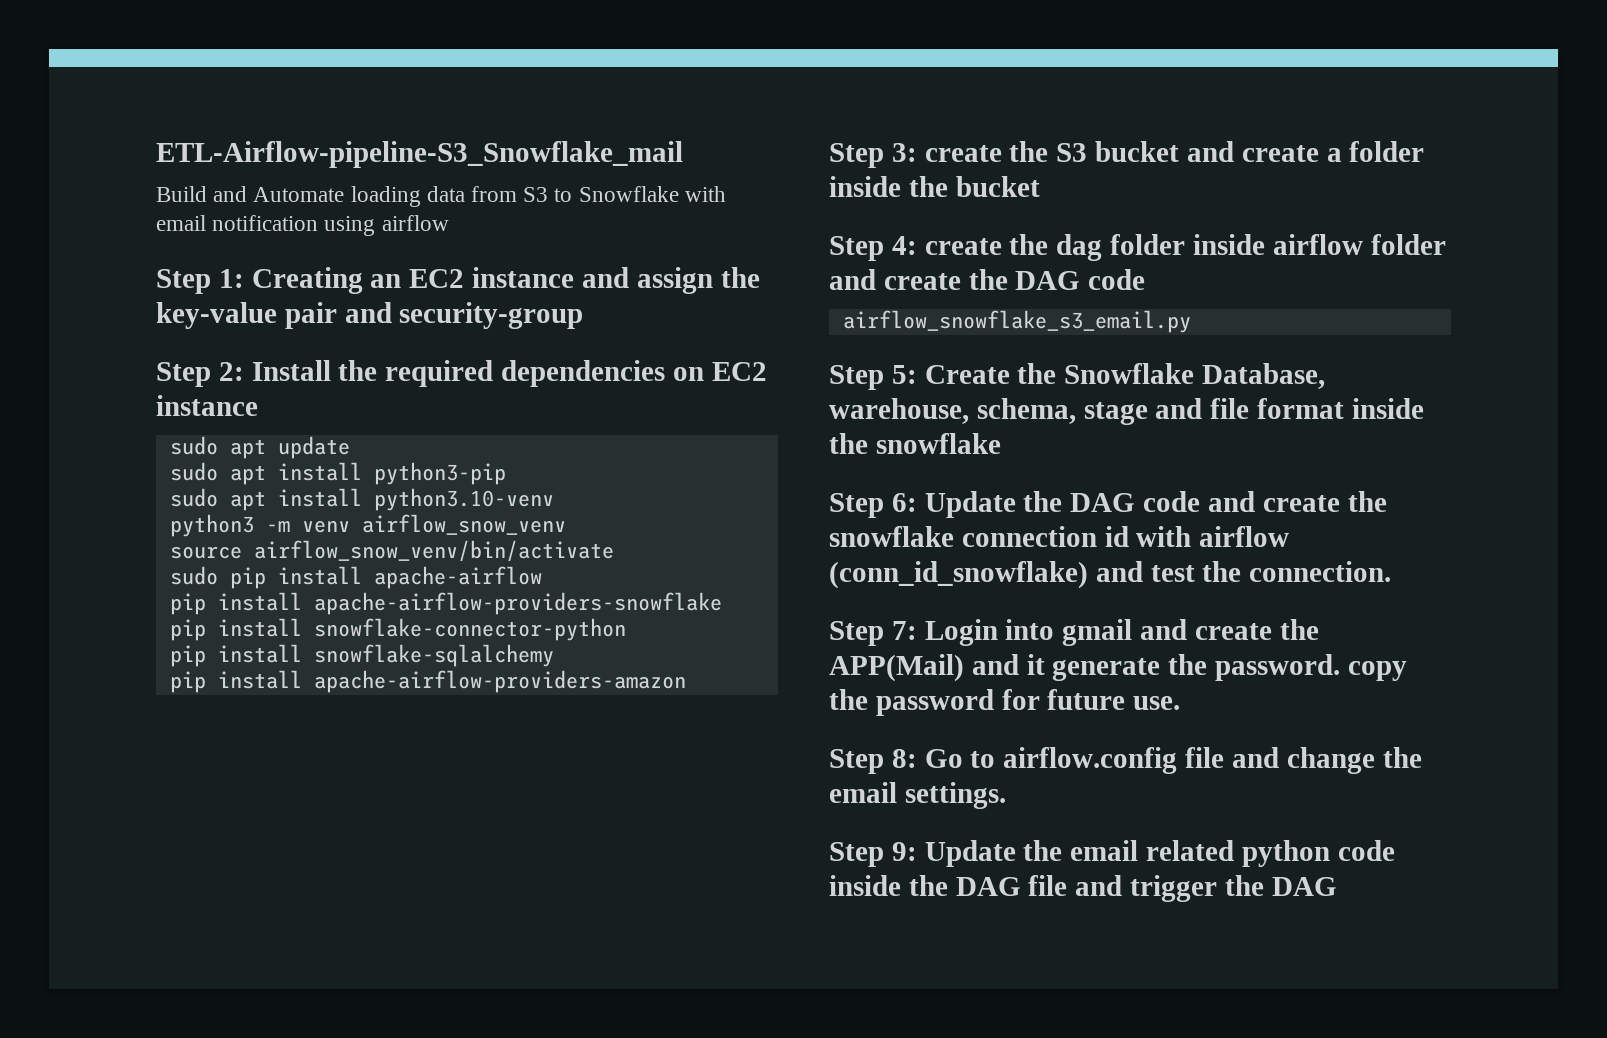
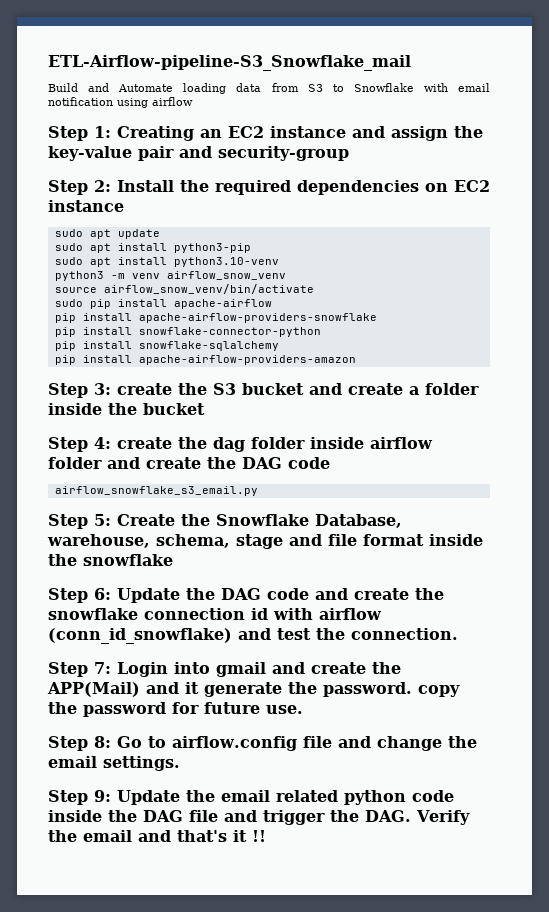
[1271,877,1337,896] DAG -> [365,810,470,825] [48,830,266,842] DAG. Verify the email and that's it !!

